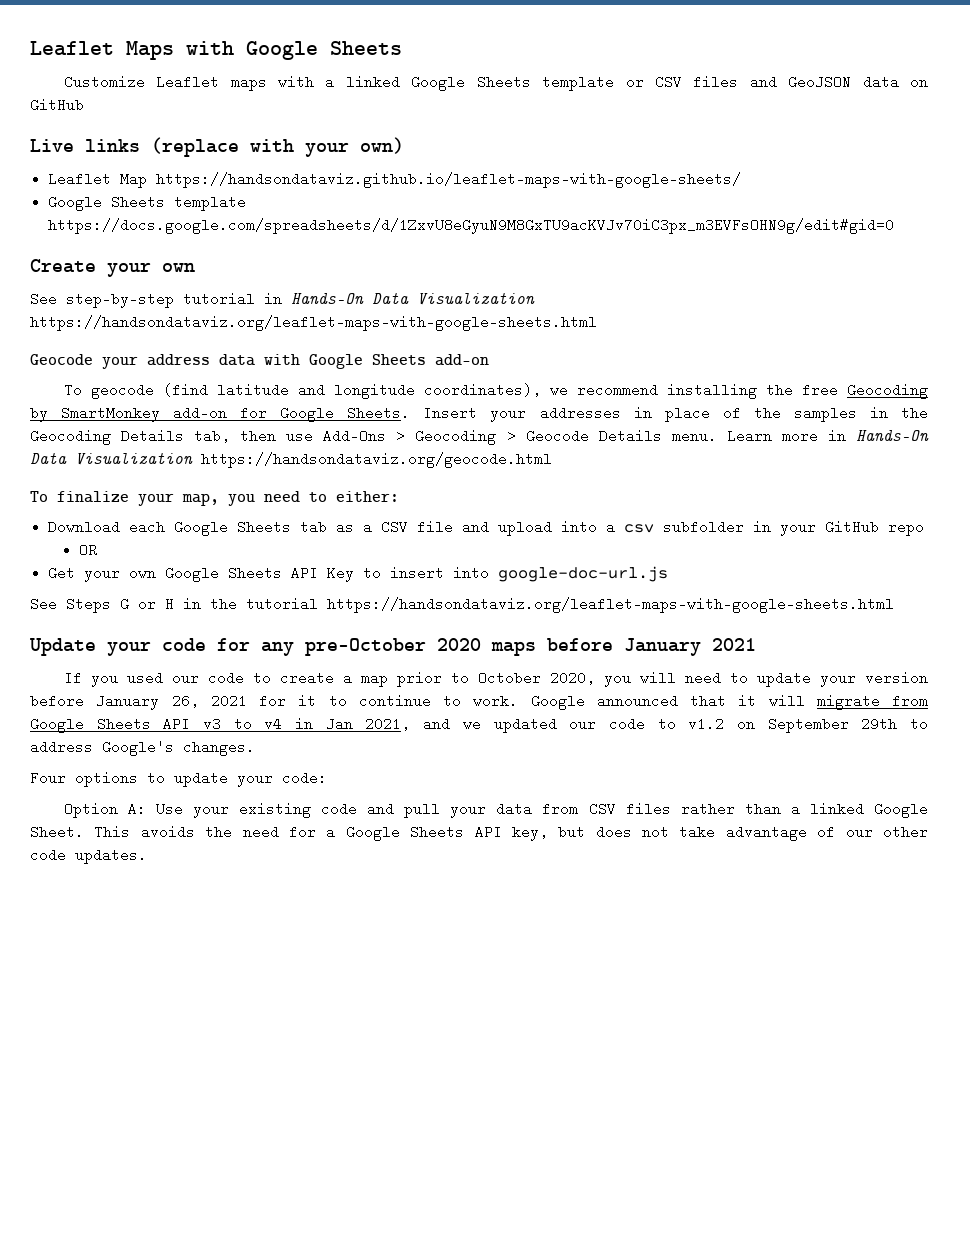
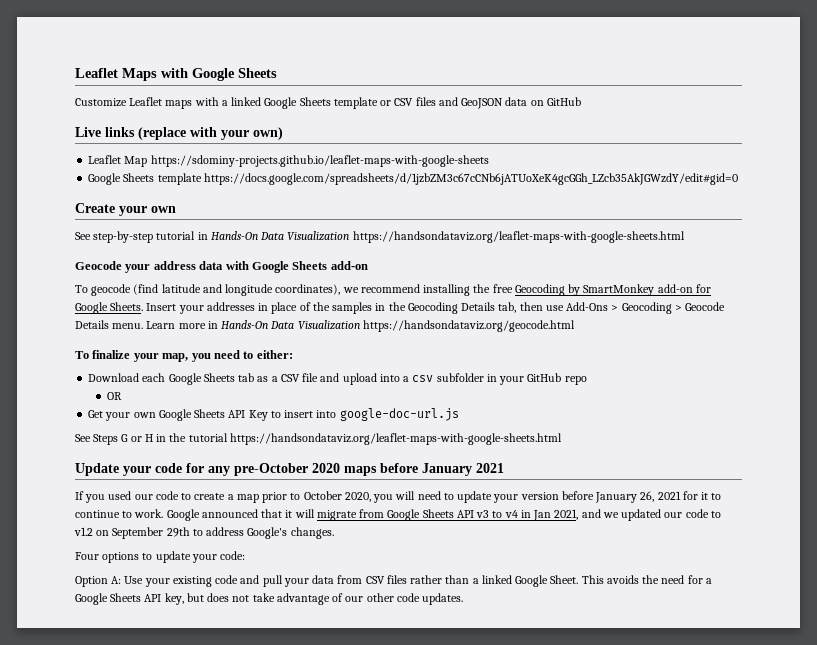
[156,172,742,188] [48,195,247,211] [48,218,895,234] https://handsondataviz.github.io/leaflet-maps-with-google-sheets/ // Google Sheets template https://docs.google.com/spreadsheets/d/1ZxvU8eGyuN9M8GxTU9acKVJv70iC3px_m3EVFsOHN9g/edit#gid=0 -> [150,155,489,167] [88,173,738,185] https://sdominy-projects.github.io/leaflet-maps-with-google-sheets // Google Sheets template https://docs.google.com/spreadsheets/d/1jzbZM3c67cCNb6jATUoXeK4gcGGh_LZcb35AkJGWzdY/edit#gid=0

